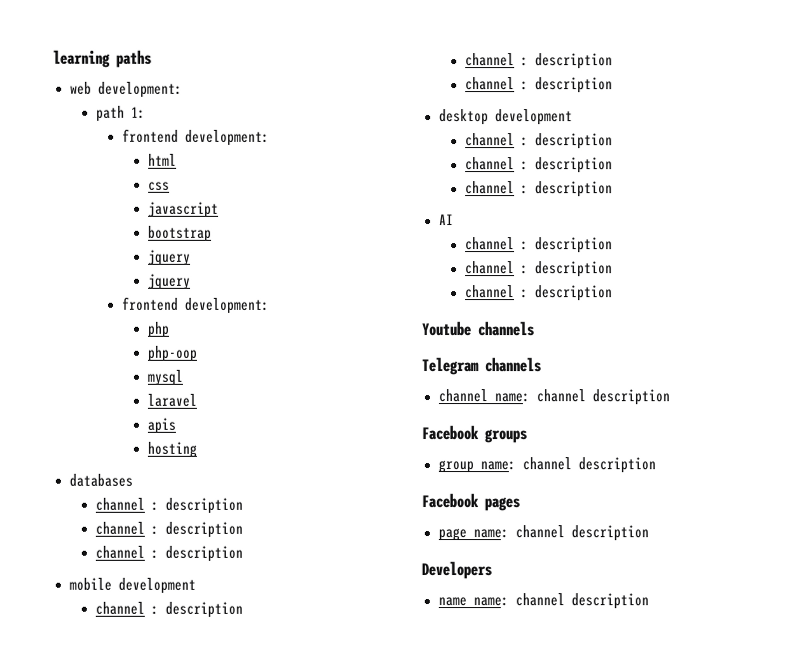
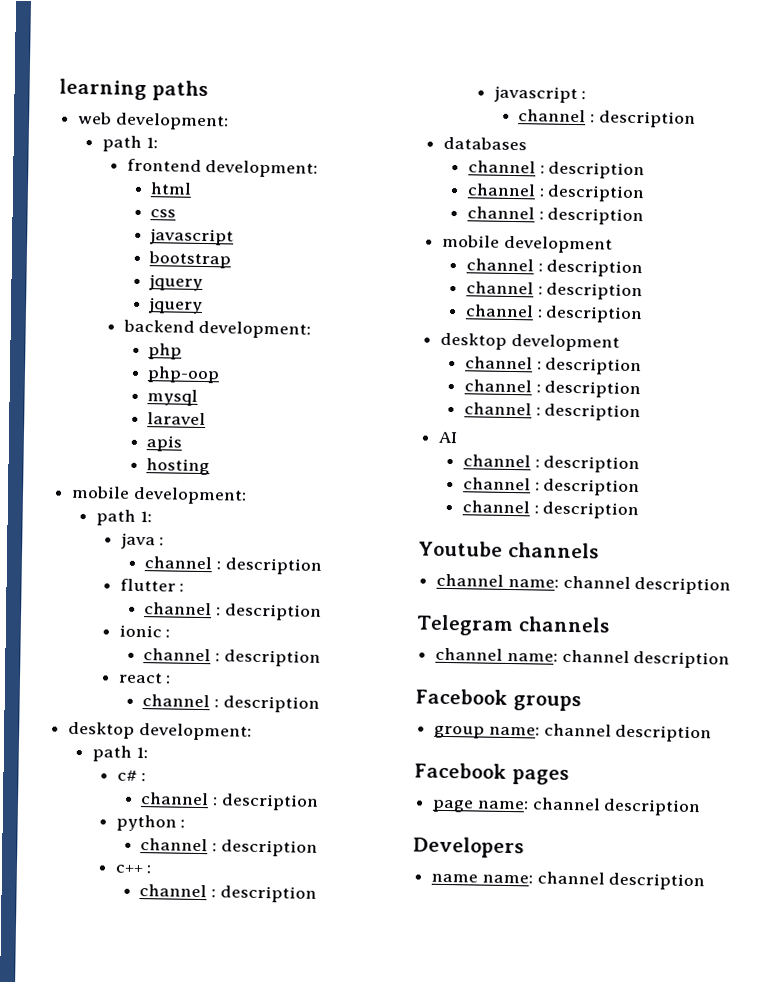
[121,296,179,311] frontend -> [122,319,195,333] backend
(197, 449) none -> [71,485,247,505] [95,509,152,526] [120,532,165,550] [144,556,322,575] [119,578,185,592] [144,602,322,621] [118,624,171,638] [143,648,321,667] [117,672,172,684] [142,694,320,713] [68,721,252,741] [91,745,148,762] [116,769,147,782] [140,792,319,811] [115,814,186,832] [140,838,318,857] [114,864,153,874] [139,884,317,903] [493,85,587,104] [518,109,696,128] // mobile development: // path 1: // java : // channel : description // flutter : // channel : description // ionic : // channel : description // react : // channel : description // desktop development: // path 1: // c# : // channel : description // python : // channel : description // c++ : // channel : description // javascript : // channel : description
(535, 329) none -> [436,573,732,595] // channel name: channel description

